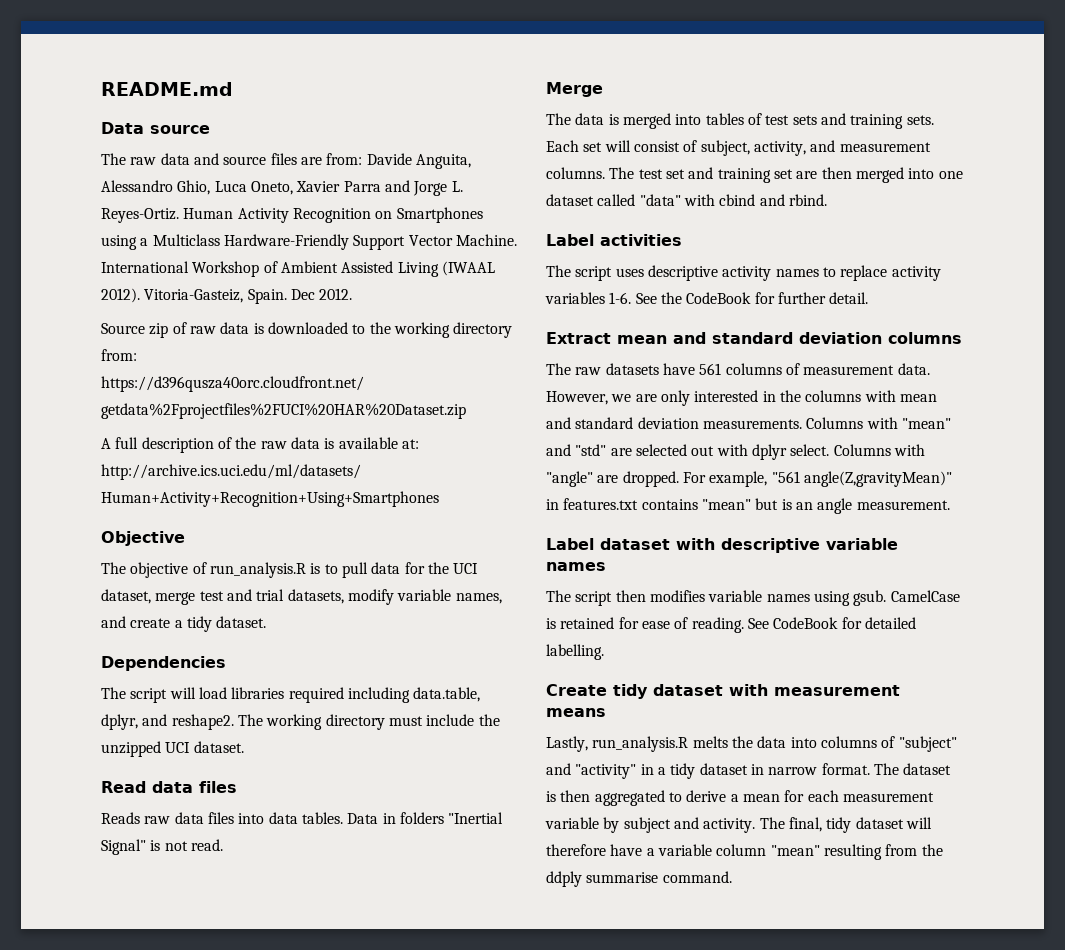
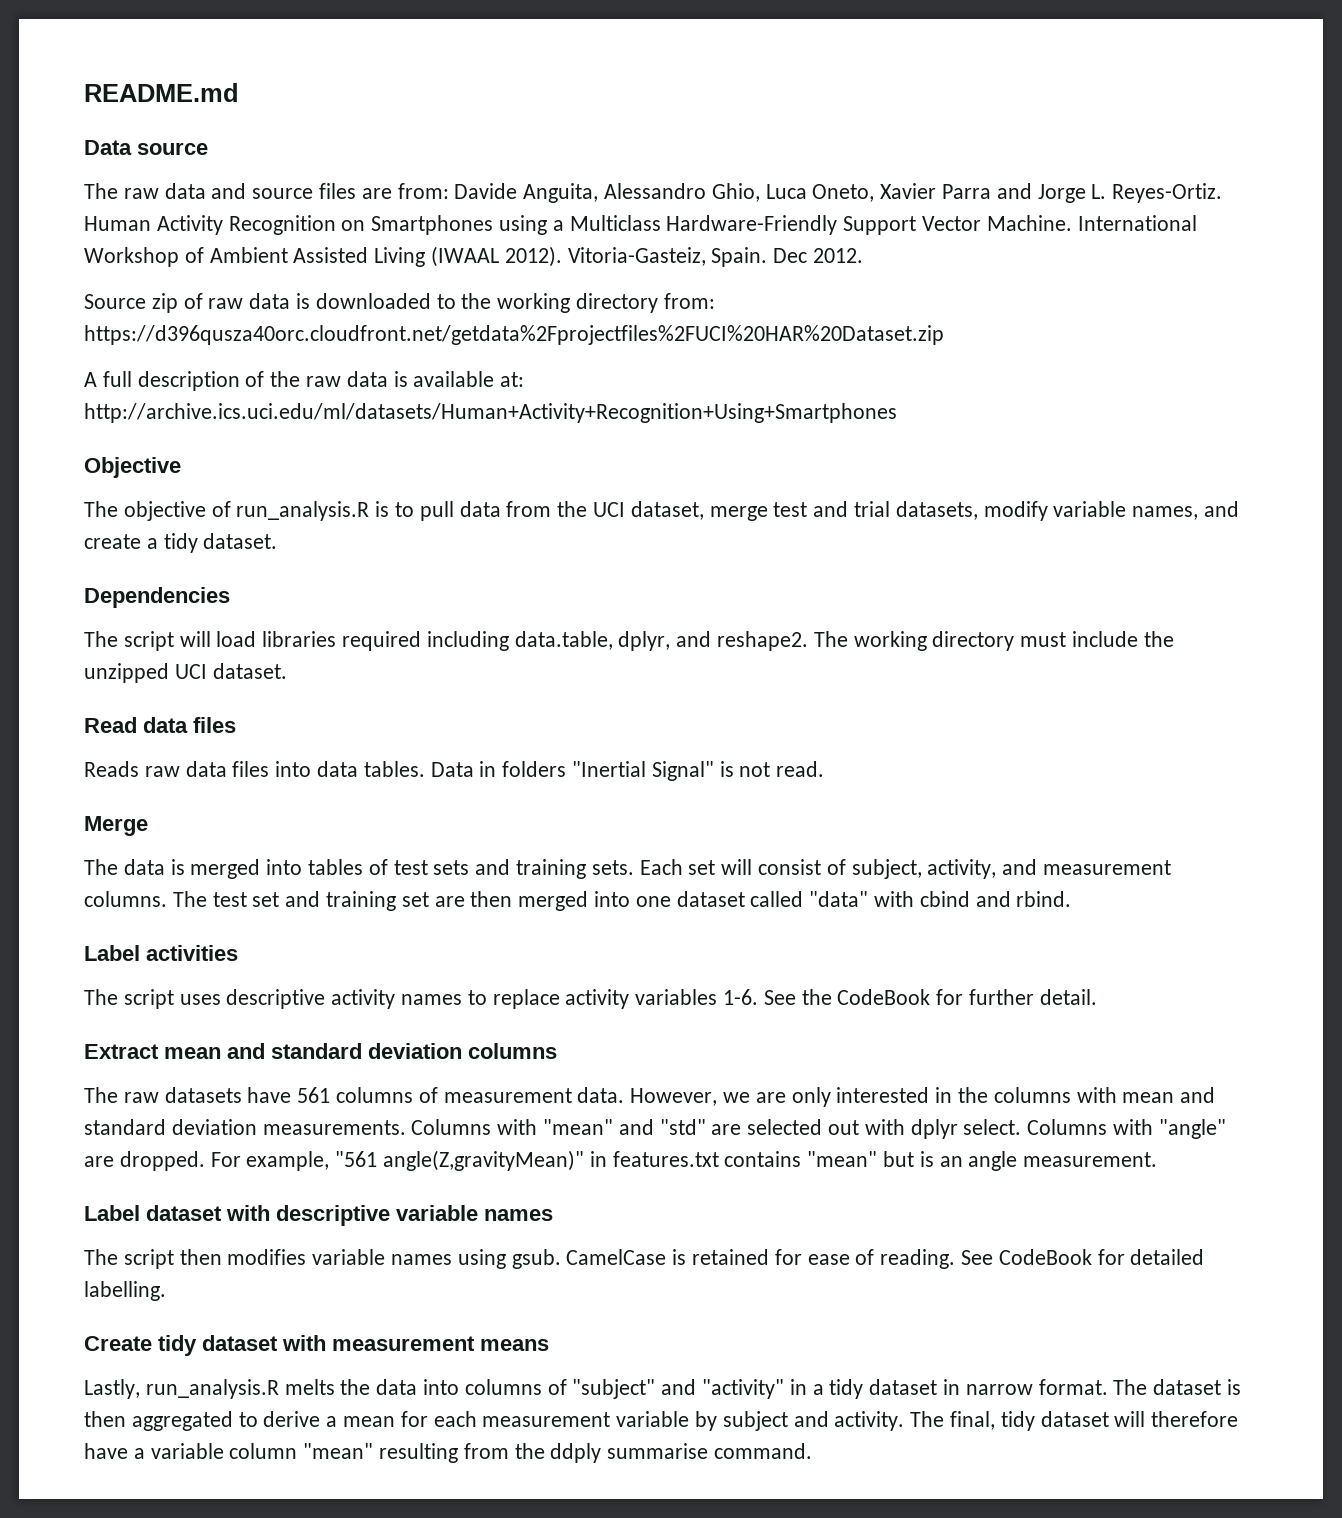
[404,562,425,574] for -> [506,501,552,517] from

